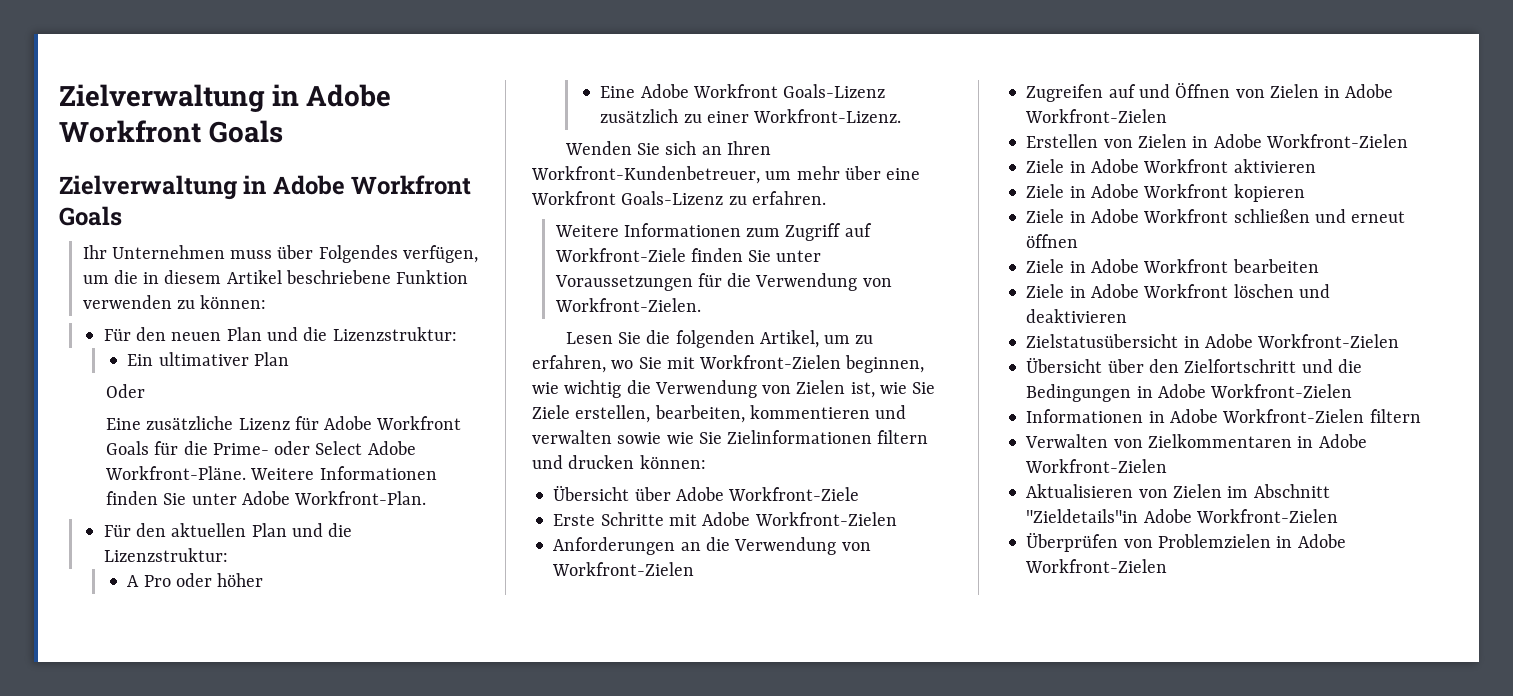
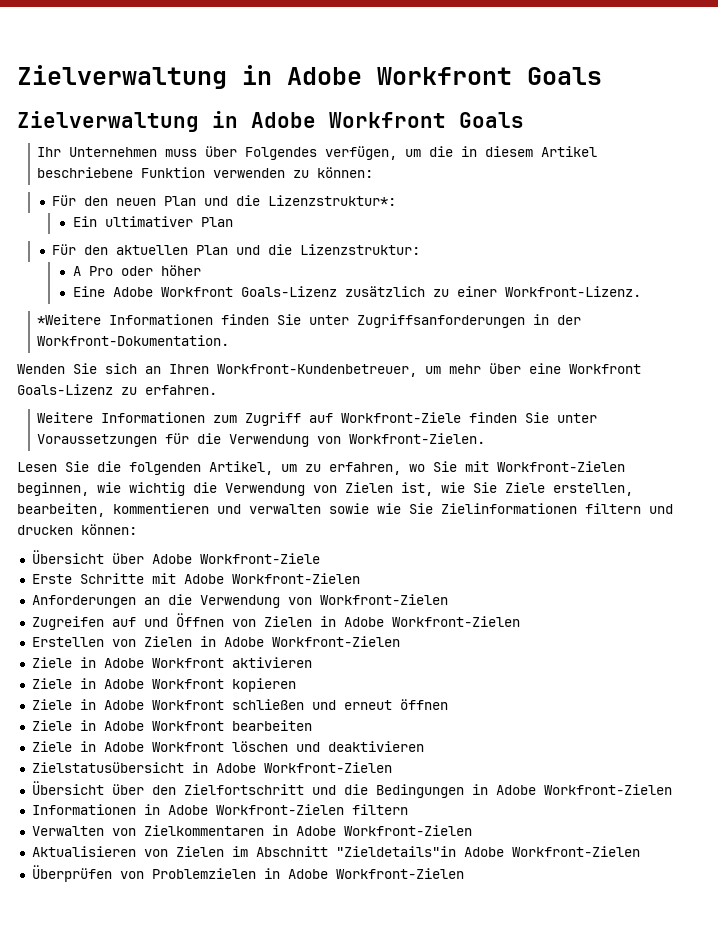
[332,327,457,341] Lizenzstruktur: -> [268,195,397,206] Lizenzstruktur*:
[105,384,145,398] [105,416,462,430] [105,441,416,455] [104,466,437,480] [105,491,427,505] // Oder // Eine zusätzliche Lizenz für Adobe Workfront Goals für die Prime- oder Select Adobe Workfront-Pläne. Weitere Informationen finden Sie unter Adobe Workfront-Plan. -> (233, 222) none
(902, 116) none -> [37,314,582,328] [37,335,230,346] // *Weitere Informationen finden Sie unter Zugriffsanforderungen in der Workfront-Dokumentation.

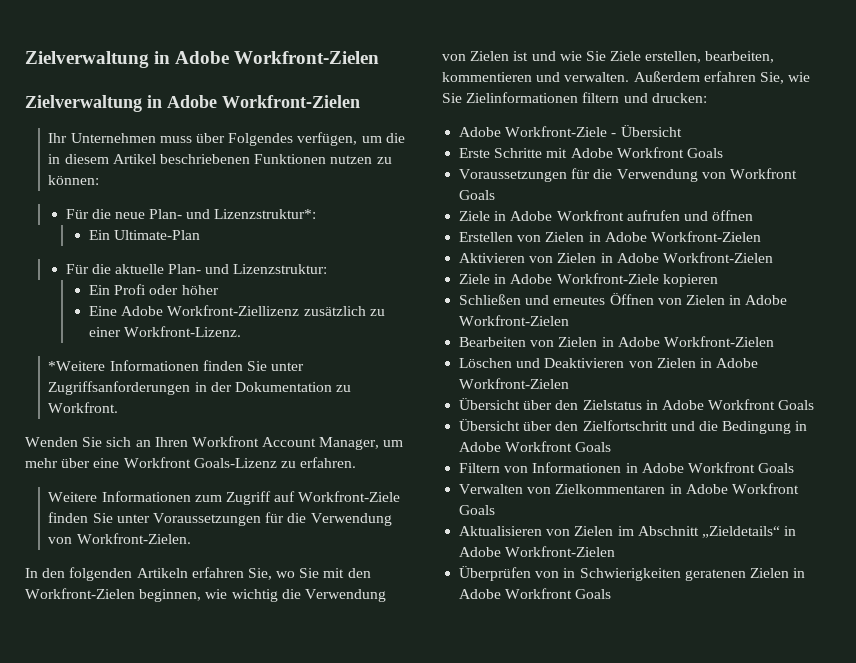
[17,65,602,89] [17,111,524,132] Zielverwaltung in Adobe Workfront Goals // Zielverwaltung in Adobe Workfront Goals -> [25,51,380,68] [25,95,360,112] Zielverwaltung in Adobe Workfront-Zielen // Zielverwaltung in Adobe Workfront-Zielen
[37,167,286,178] beschriebene Funktion verwenden -> [160,154,373,164] beschriebenen Funktionen nutzen
[84,195,261,206] den neuen Plan und die -> [91,209,211,219] die neue Plan- und
[104,216,233,227] [52,244,293,255] ultimativer Plan // Für den aktuellen Plan und die -> [114,230,201,240] [65,264,230,274] Ultimate-Plan // Für die aktuelle Plan- und
[72,266,113,276] A Pro -> [89,284,147,295] Ein Profi
[160,286,337,297] Workfront Goals-Lizenz -> [167,305,300,316] Workfront-Ziellizenz
[37,335,230,346] Workfront-Dokumentation. -> [235,382,352,392] [48,402,119,413] Dokumentation zu Workfront.
[217,364,417,377] Workfront-Kundenbetreuer, -> [191,436,380,450] Workfront Account Manager,
[17,461,401,475] Lesen Sie die folgenden Artikel, um zu erfahren, -> [25,567,272,581] In den folgenden Artikeln erfahren Sie,
(489, 466) none -> [347,568,371,578] den
[401,482,433,496] ist, -> [513,51,556,61] ist und
[249,503,369,514] verwalten sowie -> [564,71,784,84] verwalten. Außerdem erfahren Sie,
[17,524,137,535] [31,550,320,564] drucken können: // Übersicht über Adobe Workfront-Ziele -> [651,93,707,103] [459,125,682,137] drucken: // Adobe Workfront-Ziele - Übersicht
[231,573,360,584] [31,594,448,608] [31,613,520,630] [31,637,104,647] Workfront-Zielen // Anforderungen an die Verwendung von Workfront-Zielen // Zugreifen auf und Öffnen von Zielen in Adobe Workfront-Zielen // Erstellen -> [616,147,723,158] [459,168,797,182] [459,190,496,200] [459,210,754,221] [459,231,761,242] [459,253,526,263] Workfront Goals // Voraussetzungen für die Verwendung von Workfront Goals // Ziele in Adobe Workfront aufrufen und öffnen // Erstellen von Zielen in Adobe Workfront-Zielen // Aktivieren
[151,657,312,668] [31,678,296,692] [31,699,448,710] [31,720,312,731] [31,741,424,752] [31,762,392,773] Workfront aktivieren // Ziele in Adobe Workfront kopieren // Ziele in Adobe Workfront schließen und erneut öffnen // Ziele in Adobe Workfront bearbeiten // Ziele in Adobe Workfront löschen und deaktivieren // Zielstatusübersicht in Adobe Workfront-Zielen -> [556,273,718,287] [459,293,788,305] [459,315,570,326] [459,336,774,347] [459,358,759,368] [459,378,570,389] [459,398,815,410] Workfront-Ziele kopieren // Schließen und erneutes Öffnen von Zielen in Adobe Workfront-Zielen // Bearbeiten von Zielen in Adobe Workfront-Zielen // Löschen und Deaktivieren von Zielen in Adobe Workfront-Zielen // Übersicht über den Zielstatus in Adobe Workfront Goals
[375,784,672,798] Bedingungen in Adobe Workfront-Zielen // -> [722,421,808,434] [459,441,612,452] [459,463,529,473] Bedingung in Adobe Workfront Goals // Filtern von
[215,804,408,815] Workfront-Zielen filtern -> [687,462,795,473] Workfront Goals
[343,825,472,836] Workfront-Zielen -> [731,483,799,494] [459,505,496,515] Workfront Goals
[335,846,456,857] "Zieldetails"in -> [701,526,797,538] „Zieldetails“ in
[151,868,464,879] Problemzielen in Adobe Workfront-Zielen -> [563,568,806,581] [459,588,612,599] in Schwierigkeiten geratenen Zielen in Adobe Workfront Goals

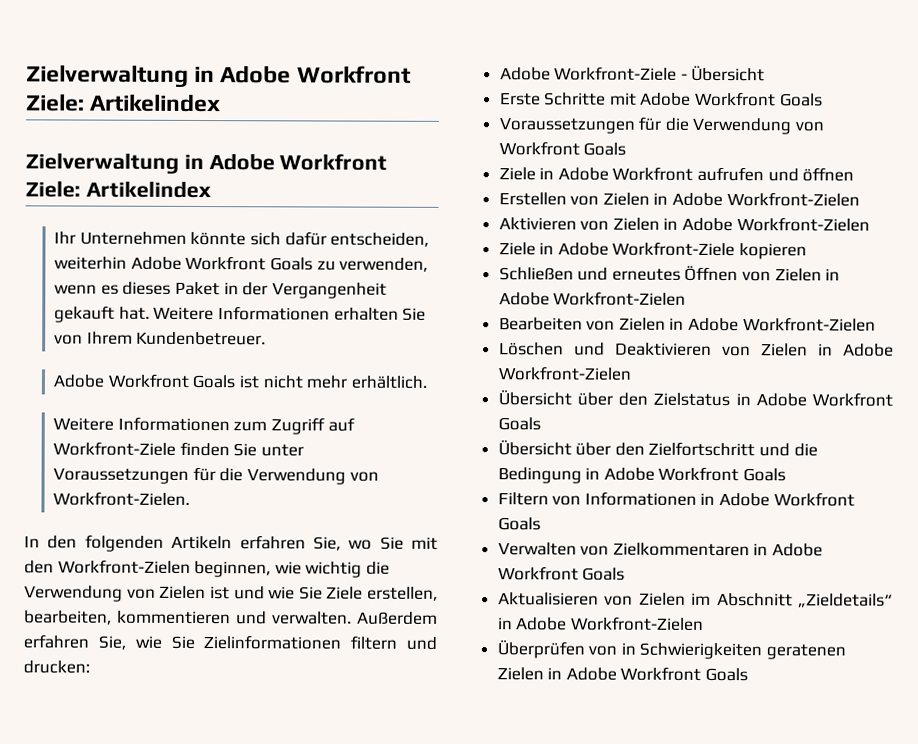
[25,51,380,68] [25,95,360,112] Zielverwaltung in Adobe Workfront-Zielen // Zielverwaltung in Adobe Workfront-Zielen -> [26,64,411,88] [25,93,222,113] [25,152,388,174] [25,180,212,199] Zielverwaltung in Adobe Workfront Ziele: Artikelindex // Zielverwaltung in Adobe Workfront Ziele: Artikelindex
[159,132,405,146] [48,154,392,164] [48,175,100,185] [65,209,317,219] [89,230,201,240] [65,264,328,274] [89,284,219,295] [89,305,385,316] [89,326,242,337] [48,360,305,371] [48,381,352,395] [48,402,119,413] [25,436,404,450] [25,457,357,468] muss über Folgendes verfügen, um die in diesem Artikel beschriebenen Funktionen nutzen zu können: // Für die neue Plan- und Lizenzstruktur*: // Ein Ultimate-Plan // Für die aktuelle Plan- und Lizenzstruktur: // Ein Profi oder höher // Eine Adobe Workfront-Ziellizenz zusätzlich zu einer Workfront-Lizenz. // *Weitere Informationen finden Sie unter Zugriffsanforderungen in der Dokumentation zu Workfront. // Wenden Sie sich an Ihren Workfront Account Manager, um mehr über eine Workfront Goals-Lizenz zu erfahren. -> [190,231,430,247] [54,255,429,272] [54,281,387,299] [54,305,427,323] [54,331,267,346] [53,373,427,389] könnte sich dafür entscheiden, weiterhin Adobe Workfront Goals zu verwenden, wenn es dieses Paket in der Vergangenheit gekauft hat. Weitere Informationen erhalten Sie von Ihrem Kundenbetreuer. // Adobe Workfront Goals ist nicht mehr erhältlich.

